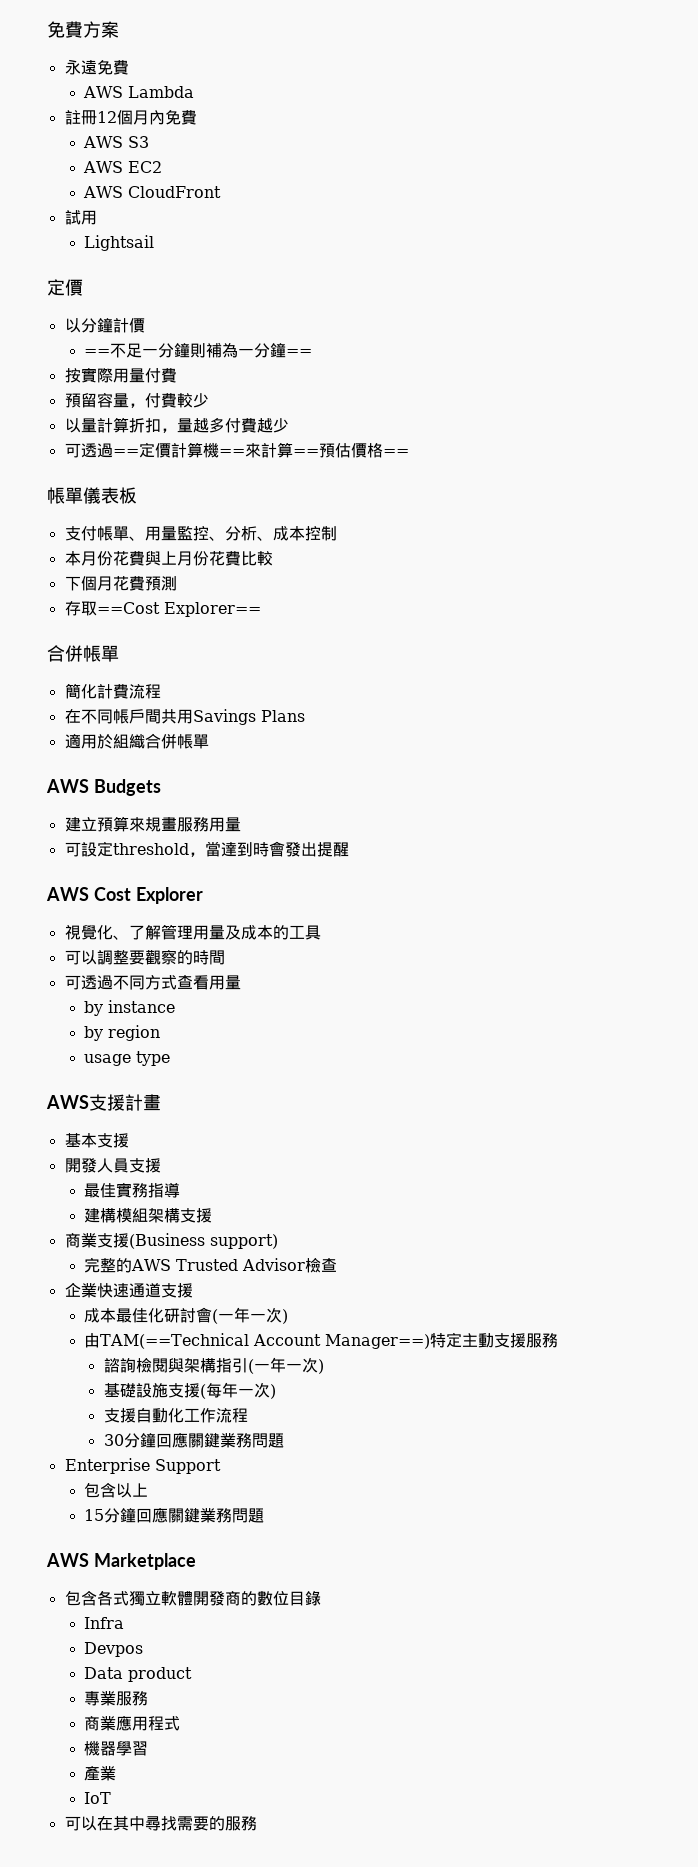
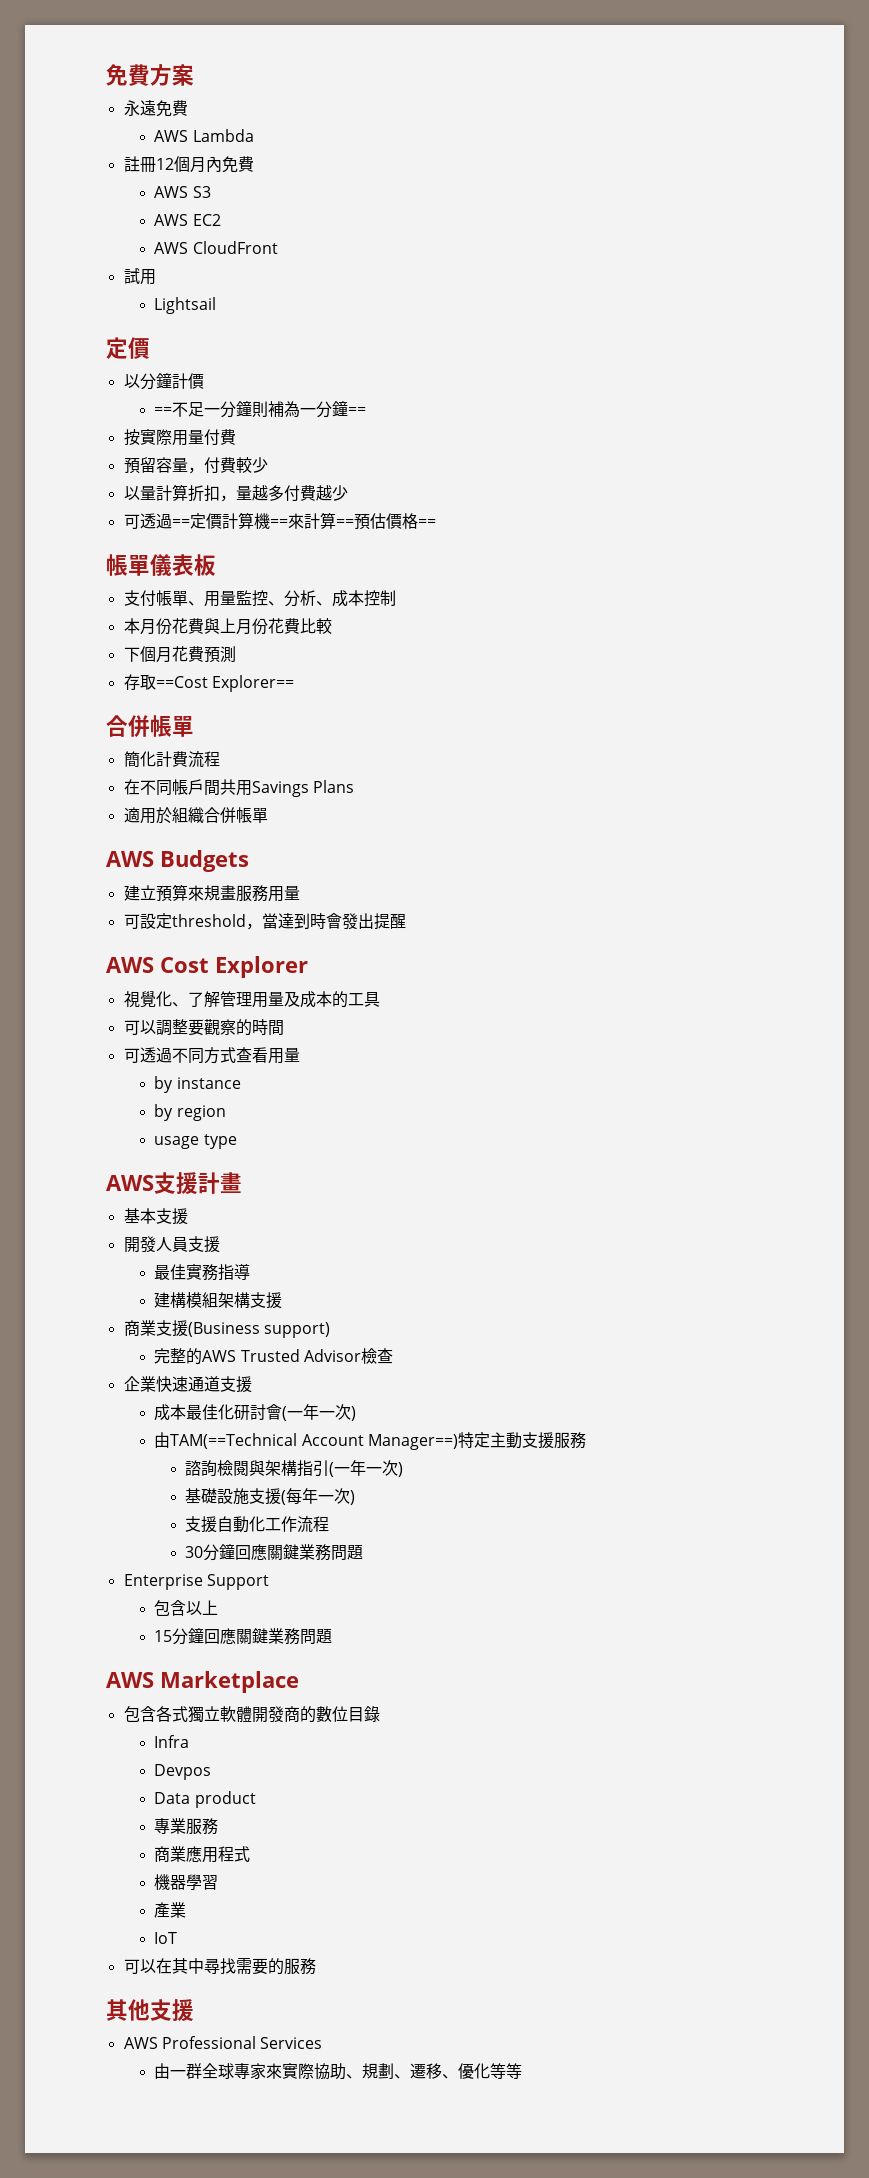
(257, 1823) none -> [106,1999,194,2022] [123,2036,323,2049] [154,2063,523,2080] // 其他支援 // AWS Professional Services // 由一群全球專家來實際協助、規劃、遷移、優化等等

